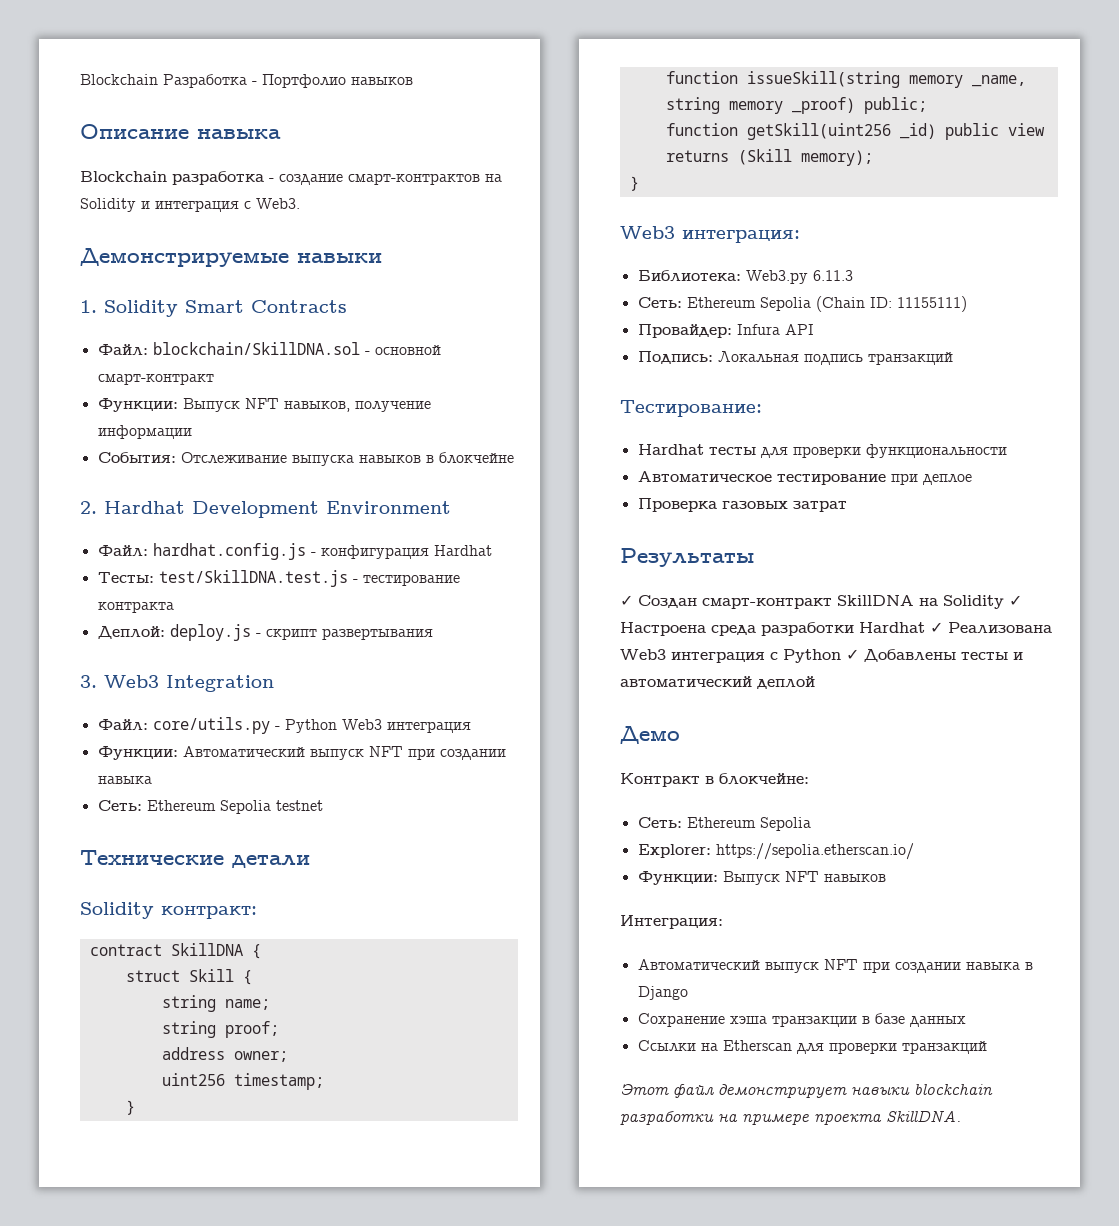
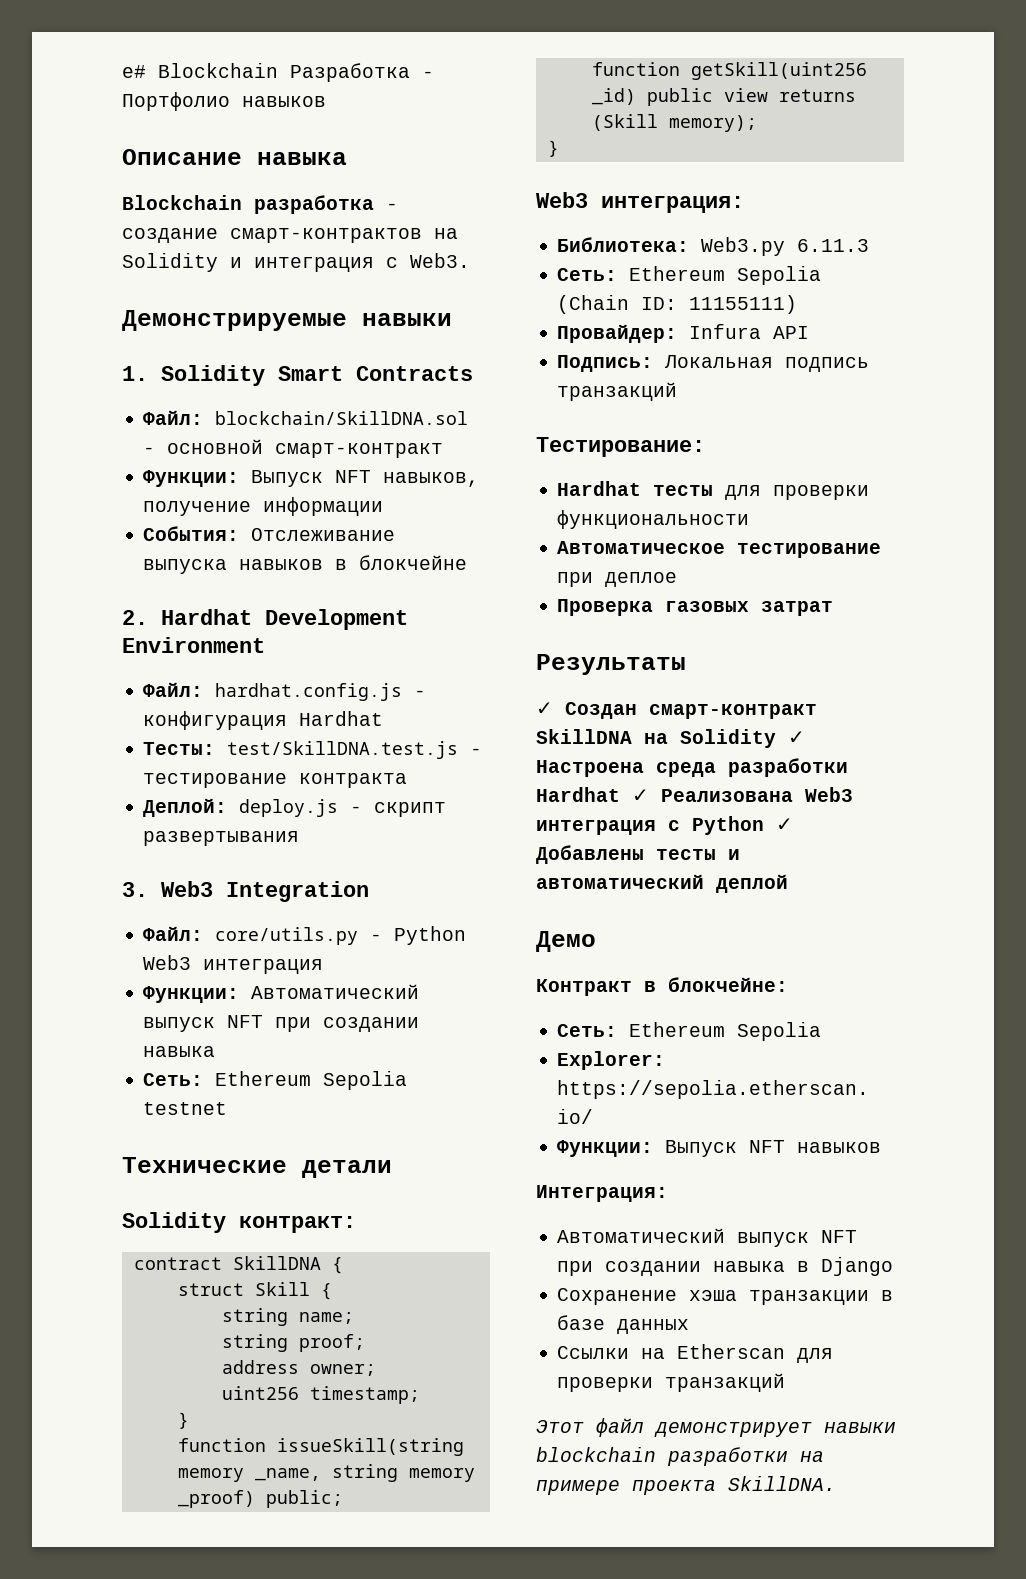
(80, 79) none -> [122,65,146,78] e#

